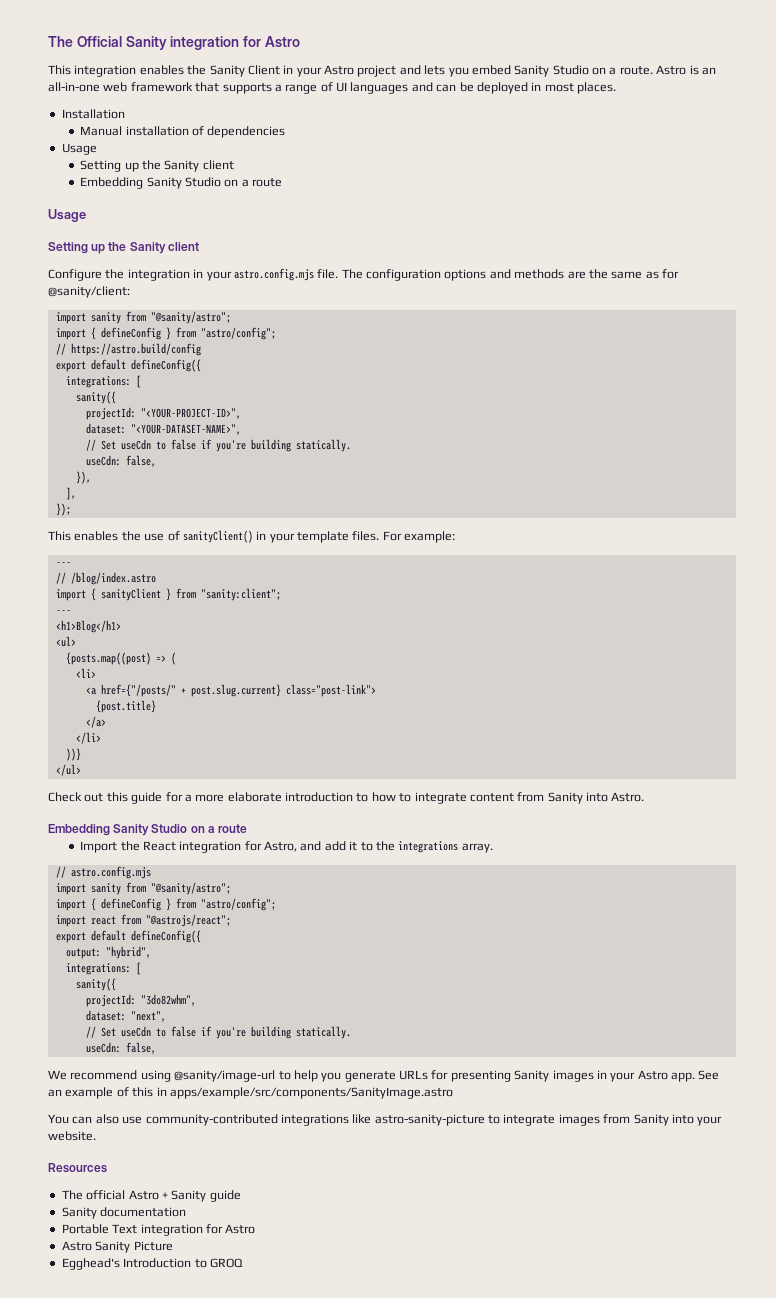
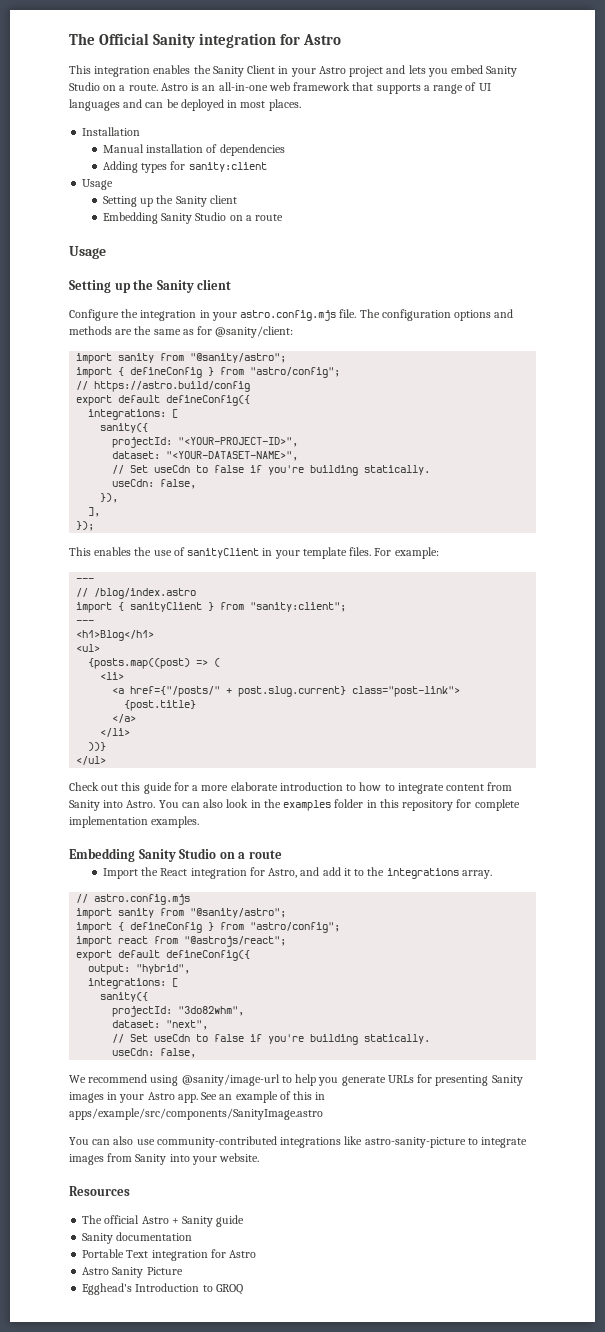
(286, 132) none -> [102,161,267,173] // Adding types for sanity:client
[182,530,253,543] sanityClient() -> [187,548,260,558] sanityClient
(645, 797) none -> [158,799,520,811] [69,816,200,828] You can also look in the examples folder in this repository for complete implementation examples.

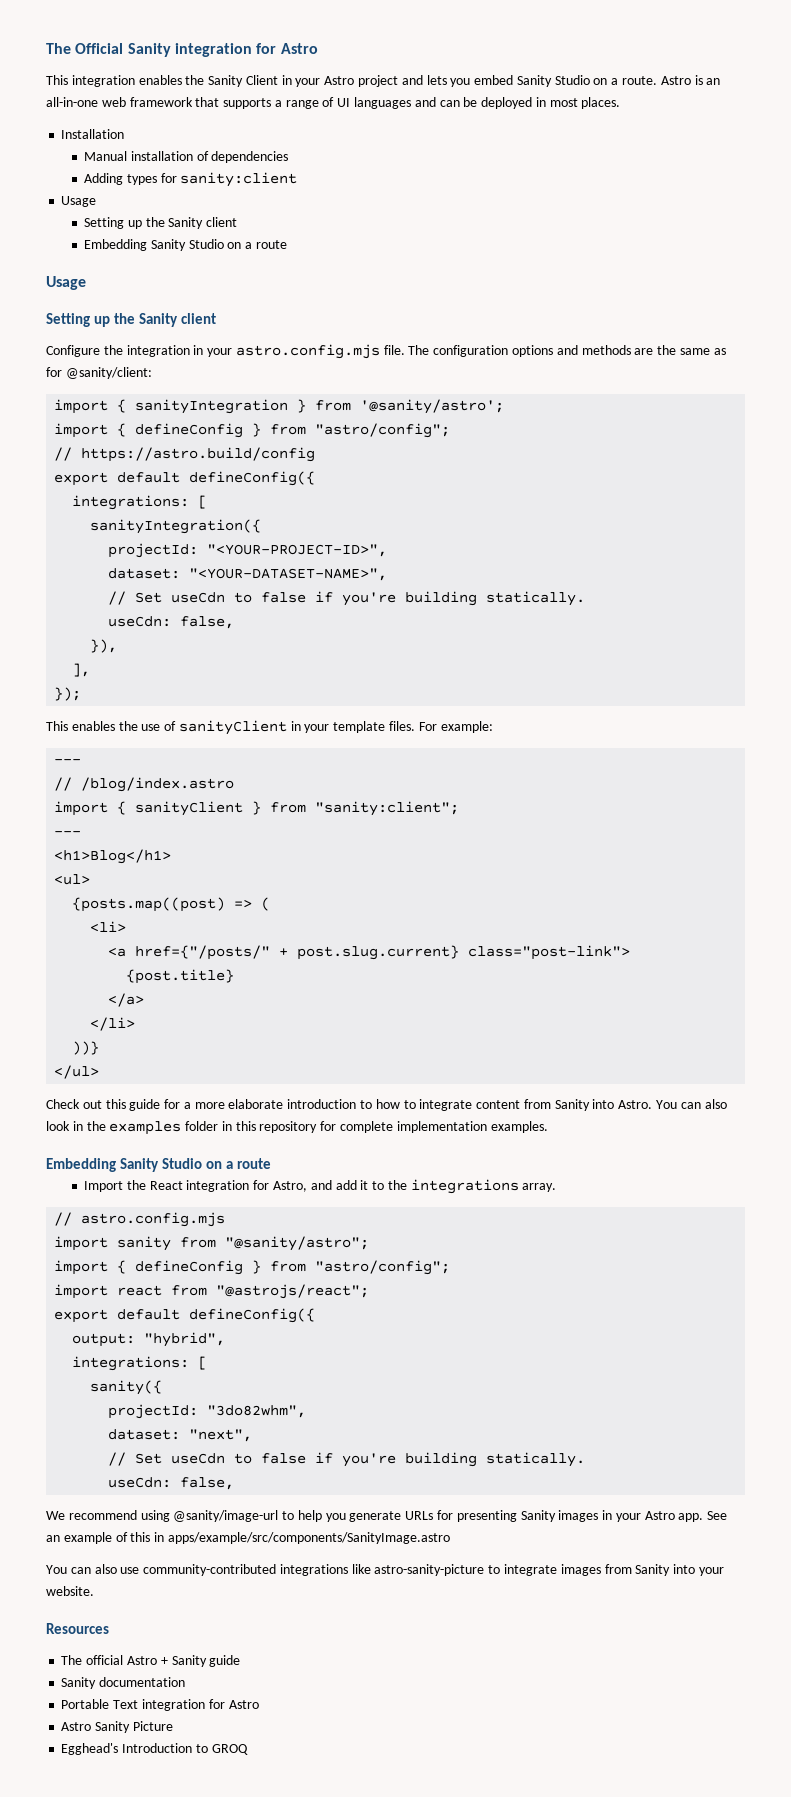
[118,353,287,363] sanity from "@sanity/astro"; -> [117,399,505,414] { sanityIntegration } from '@sanity/astro';
[100,423,149,433] sanity({ -> [90,519,262,534] sanityIntegration({

